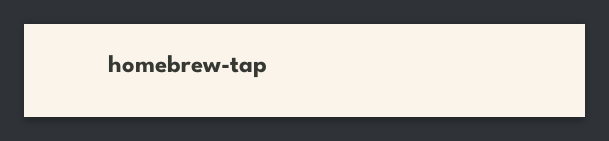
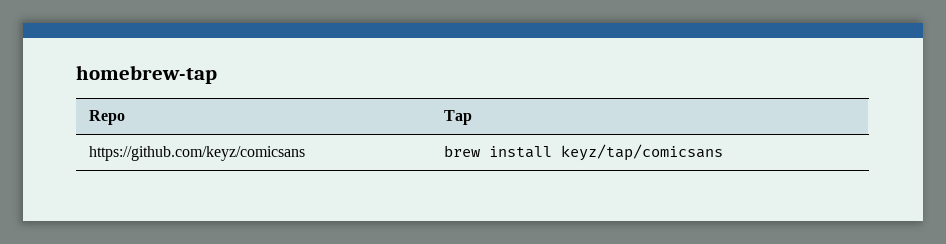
(267, 66) none -> [88,110,125,125] [443,110,472,125] [88,146,305,161] [443,144,723,161] // Repo | Tap // https://github.com/keyz/comicsans | brew install keyz/tap/comicsans

